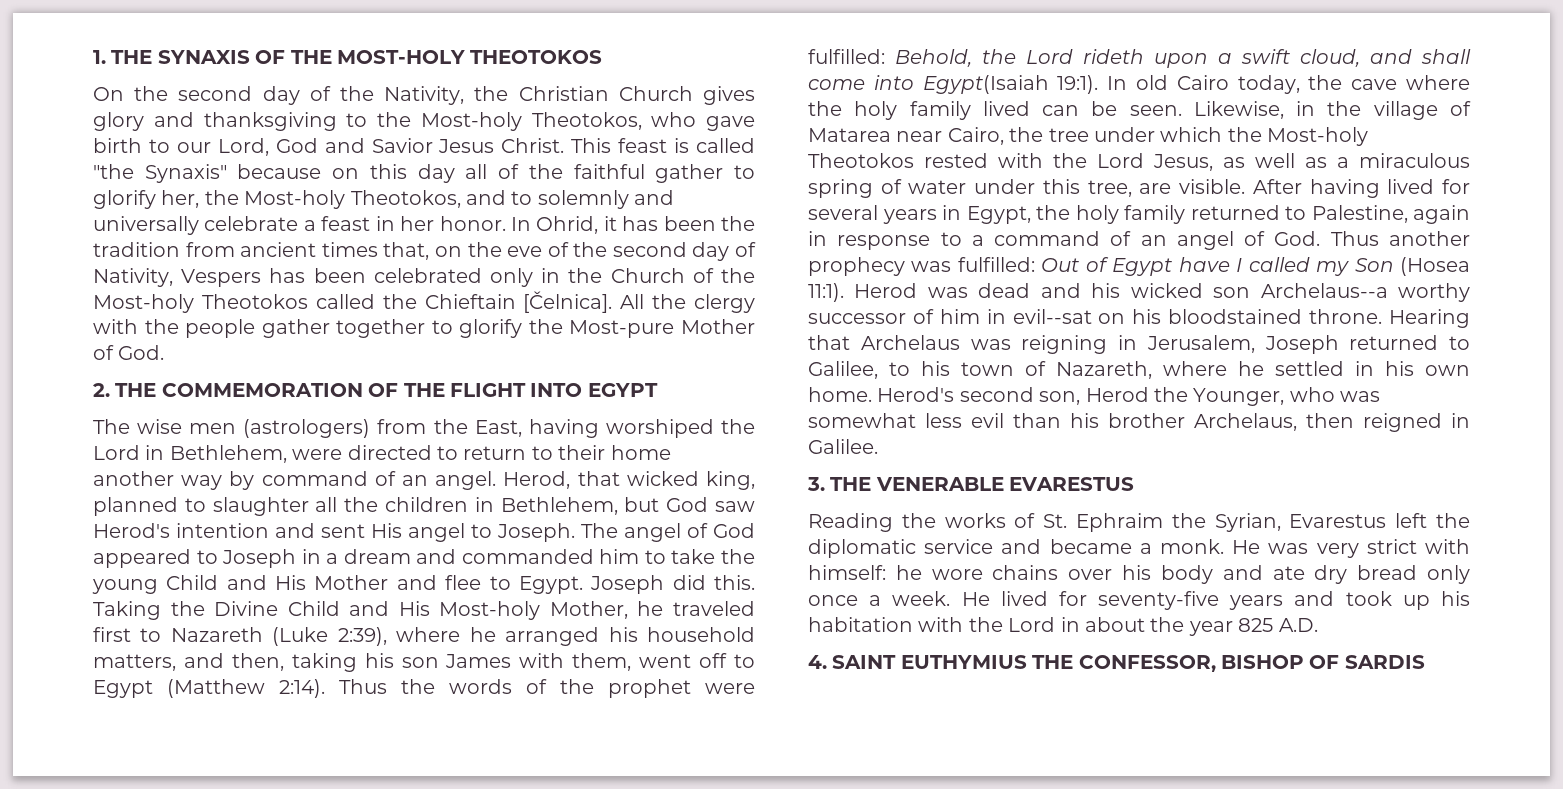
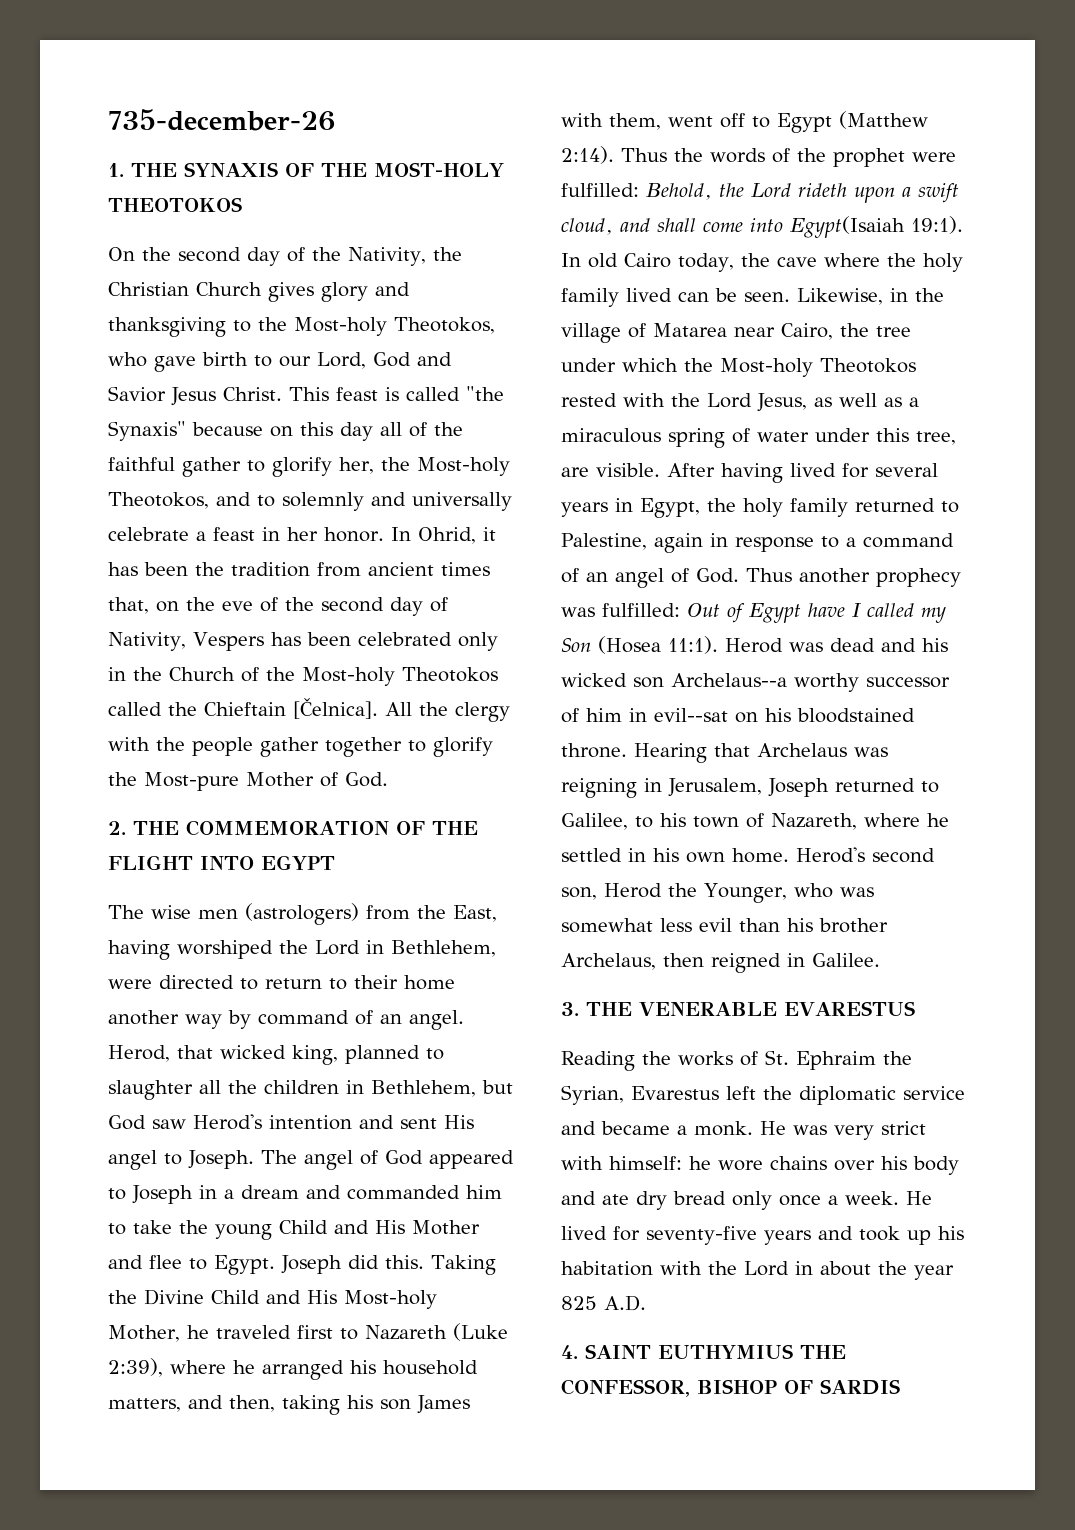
(93, 57) none -> [108,109,336,131] 735-december-26 //

